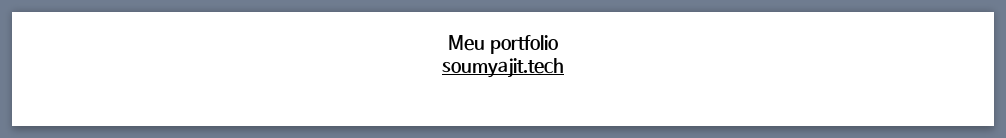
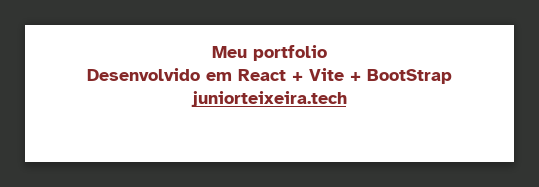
[442,58,564,78] soumyajit.tech -> [87,68,452,84] [190,91,347,107] Desenvolvido em React + Vite + BootStrap juniorteixeira.tech

